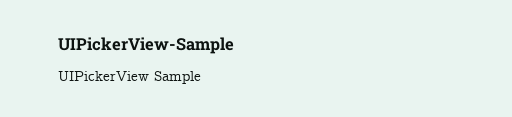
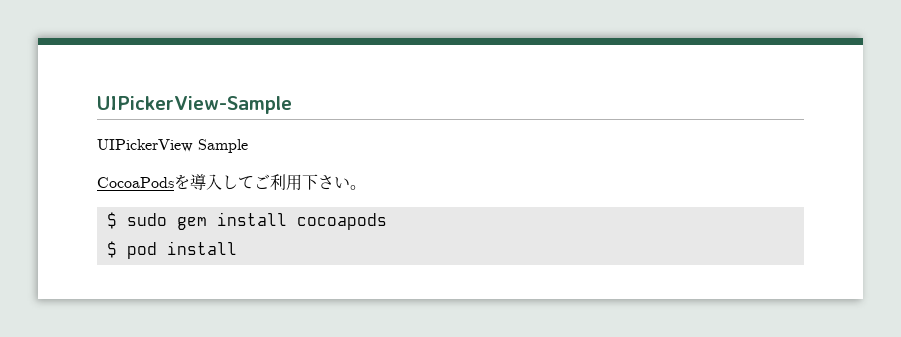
(201, 77) none -> [97,174,366,191] [106,212,387,230] [106,241,237,259] // CocoaPodsを導入してご利用下さい。 // $ sudo gem install cocoapods // $ pod install

